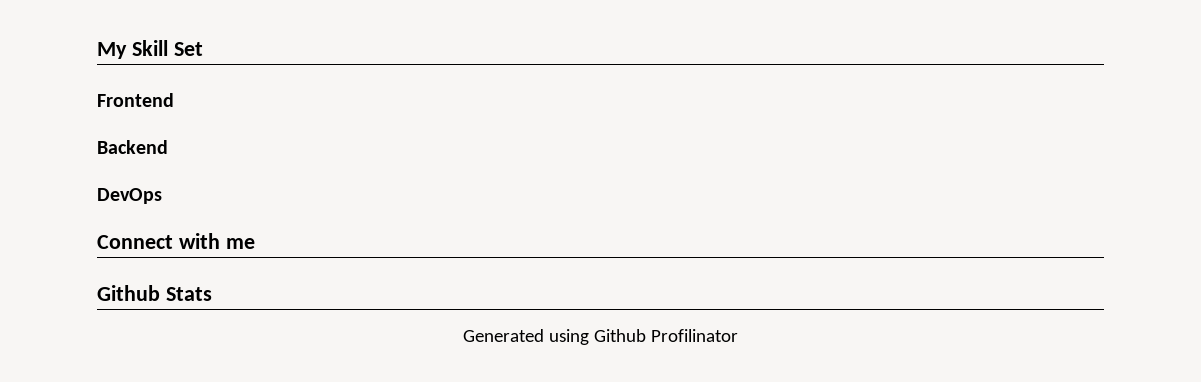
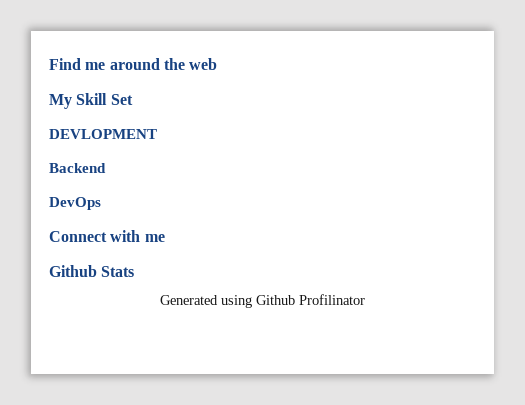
(97, 50) none -> [49,58,218,70] Find me around the web //
[97,93,174,107] Frontend -> [49,129,157,139] DEVLOPMENT

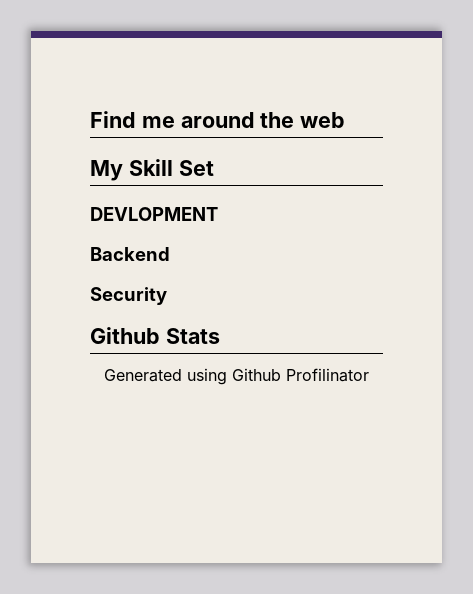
[49,197,101,210] [49,230,165,242] DevOps // Connect with me -> [90,287,167,305] Security

